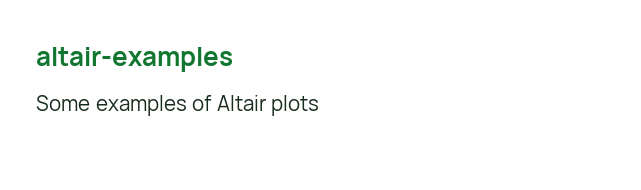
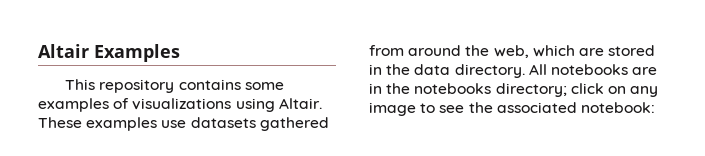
[36,47,233,72] [36,95,320,116] altair-examples // Some examples of Altair plots -> [38,44,180,62] [65,79,284,93] [38,98,322,112] [38,117,329,131] [369,45,656,58] [369,64,658,78] [369,83,659,97] [369,102,655,116] Altair Examples // This repository contains some examples of visualizations using Altair. These examples use datasets gathered from around the web, which are stored in the data directory. All notebooks are in the notebooks directory; click on any image to see the associated notebook:

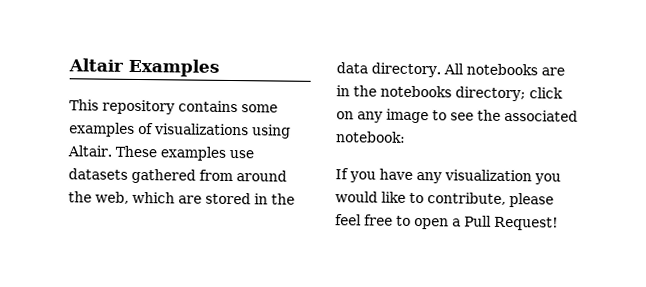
(655, 107) none -> [335,168,561,185] [335,191,554,208] [335,214,559,231] // If you have any visualization you would like to contribute, please feel free to open a Pull Request!

